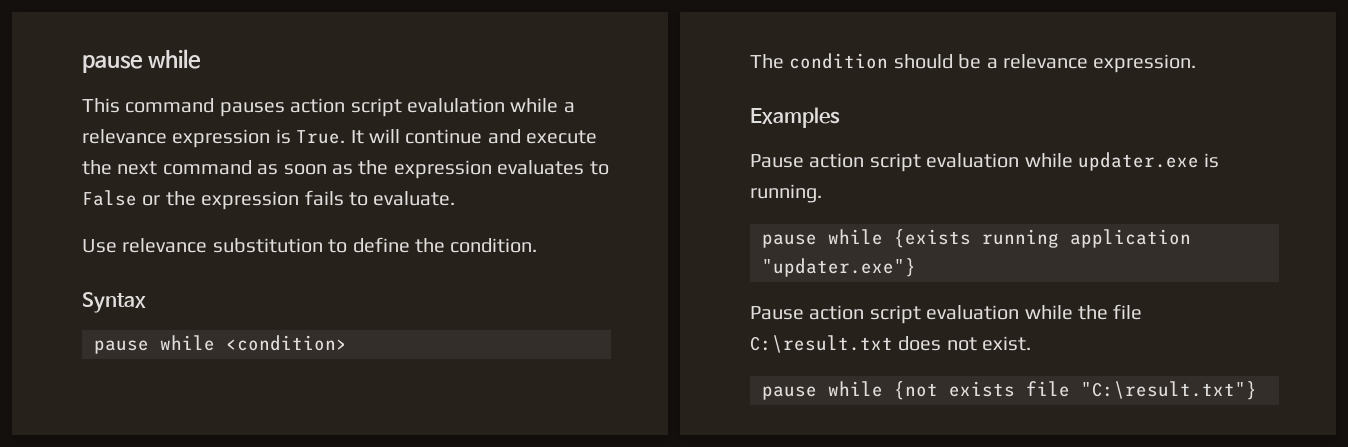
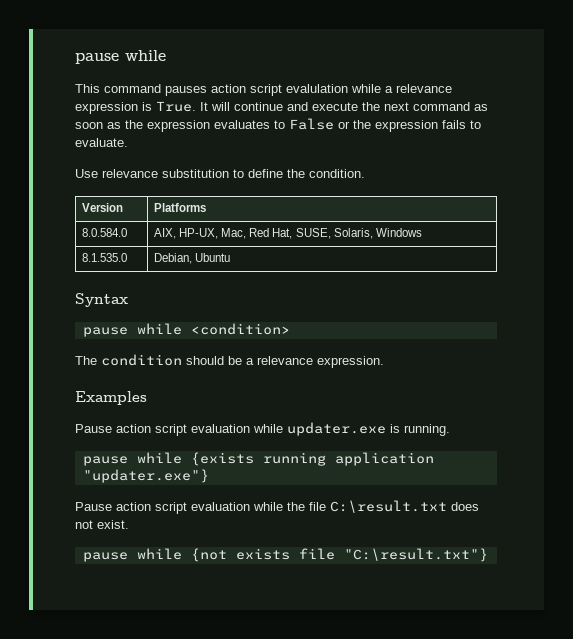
(538, 245) none -> [82,203,124,212] [154,203,207,212] [82,228,128,237] [154,228,422,239] [82,253,128,262] [154,253,231,264] // Version | Platforms // 8.0.584.0 | AIX, HP-UX, Mac, Red Hat, SUSE, Solaris, Windows // 8.1.535.0 | Debian, Ubuntu

